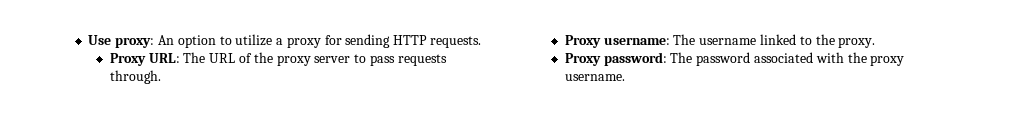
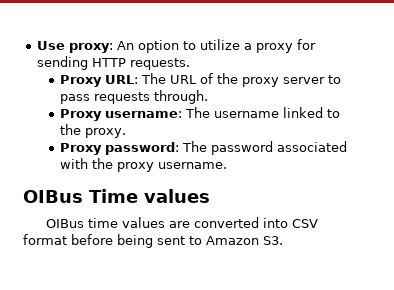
(625, 77) none -> [23,189,210,203] [45,217,318,228] [23,234,283,248] // OIBus Time values // OIBus time values are converted into CSV format before being sent to Amazon S3.

